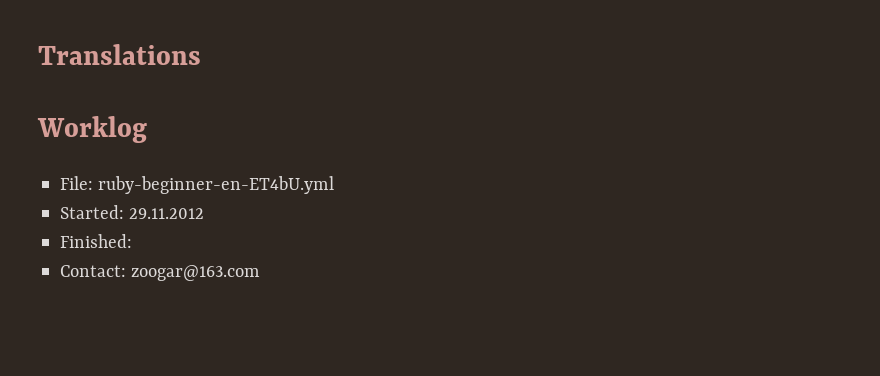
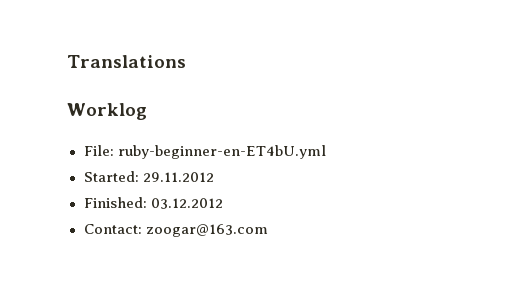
(132, 241) none -> [150,198,223,209] 03.12.2012

